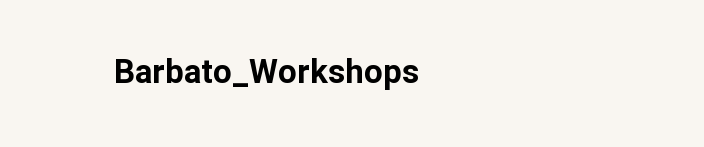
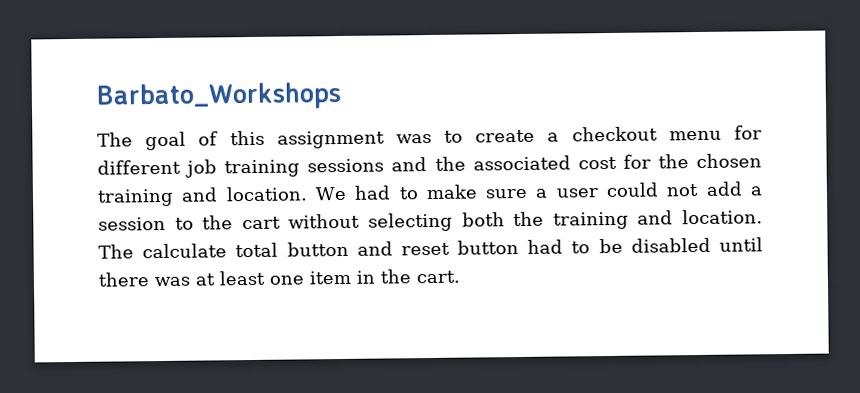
(419, 74) none -> [97,125,762,151] [97,153,763,178] [97,181,764,207] [98,209,764,232] [98,237,763,259] [98,269,460,287] // The goal of this assignment was to create a checkout menu for different job training sessions and the associated cost for the chosen training and location. We had to make sure a user could not add a session to the cart without selecting both the training and location. The calculate total button and reset button had to be disabled until there was at least one item in the cart.

